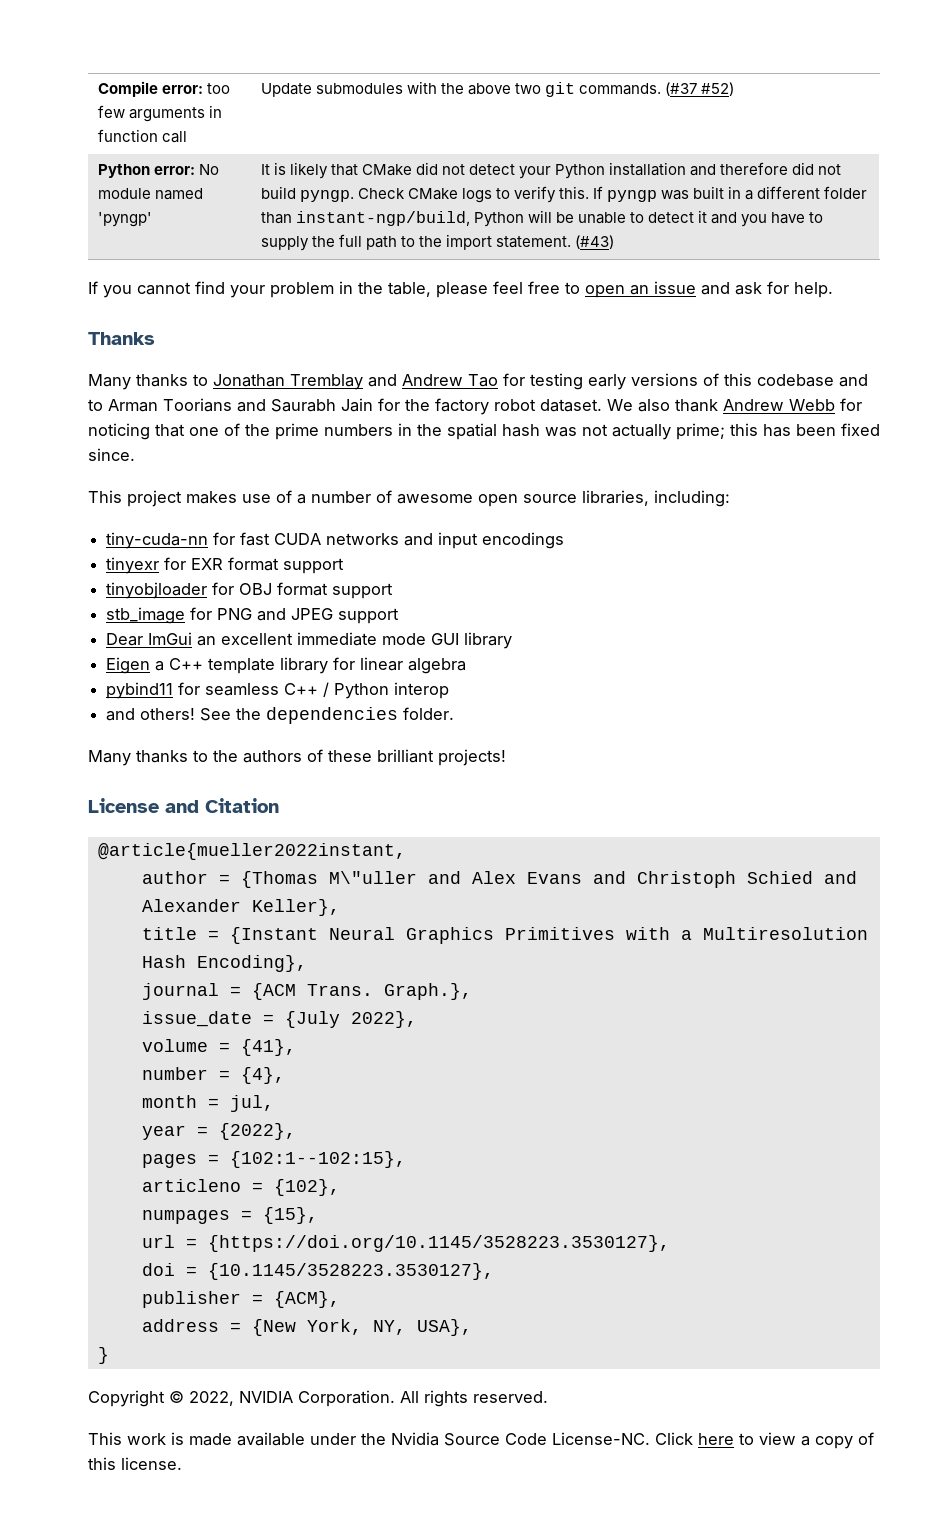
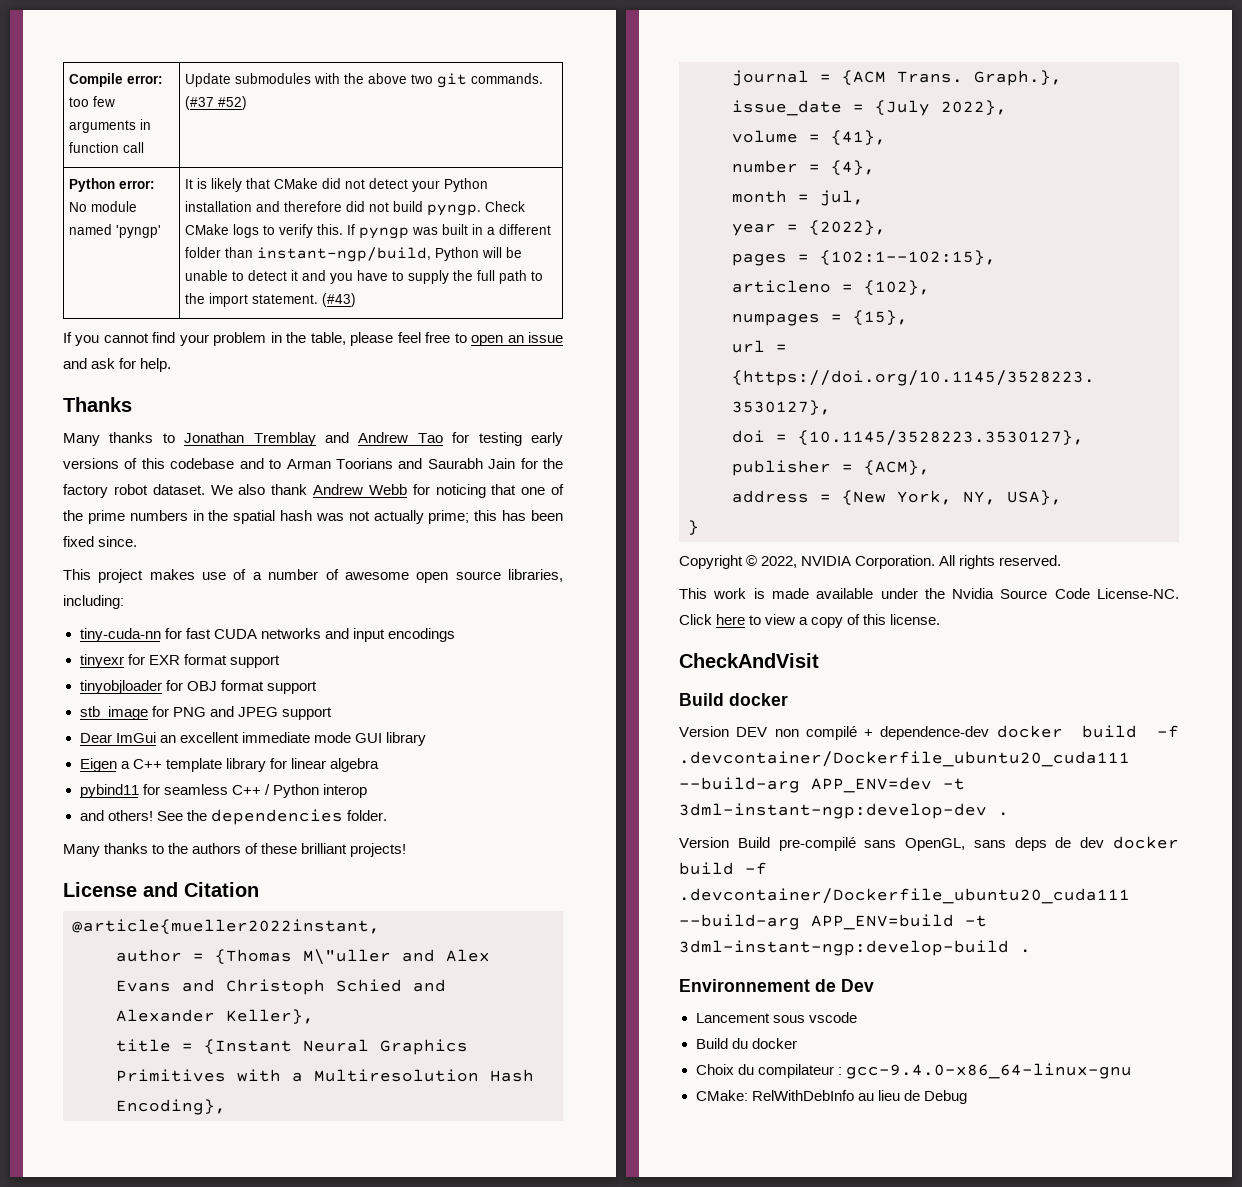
(182, 1463) none -> [679,653,819,668] [679,693,788,706] [679,725,1179,740] [679,751,1130,767] [679,777,965,793] [679,803,1009,819] [679,836,1179,851] [679,862,767,875] [679,888,1130,904] [679,914,987,930] [679,940,1031,956] [679,979,874,992] [695,1012,857,1023] [695,1038,797,1049] [695,1063,1132,1079] [695,1090,967,1104] // CheckAndVisit // Build docker // Version DEV non compilé + dependence-dev docker build -f .devcontainer/Dockerfile_ubuntu20_cuda111 --build-arg APP_ENV=dev -t 3dml-instant-ngp:develop-dev . // Version Build pre-compilé sans OpenGL, sans deps de dev docker build -f .devcontainer/Dockerfile_ubuntu20_cuda111 --build-arg APP_ENV=build -t 3dml-instant-ngp:develop-build . // Environnement de Dev // Lancement sous vscode // Build du docker // Choix du compilateur : gcc-9.4.0-x86_64-linux-gnu // CMake: RelWithDebInfo au lieu de Debug

